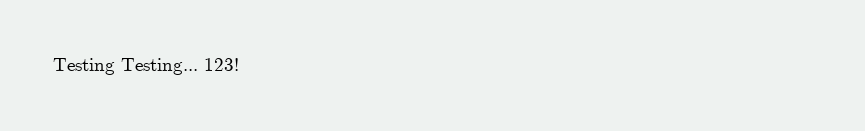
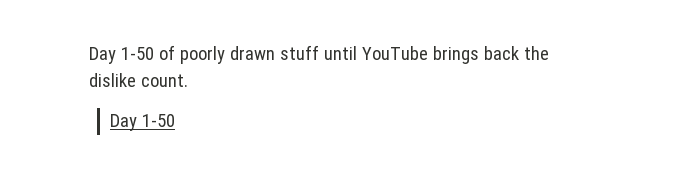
[53,58,239,75] Testing Testing... 123! -> [89,45,549,64] [89,73,188,87] [110,114,176,131] Day 1-50 of poorly drawn stuff until YouTube brings back the dislike count. // Day 1-50

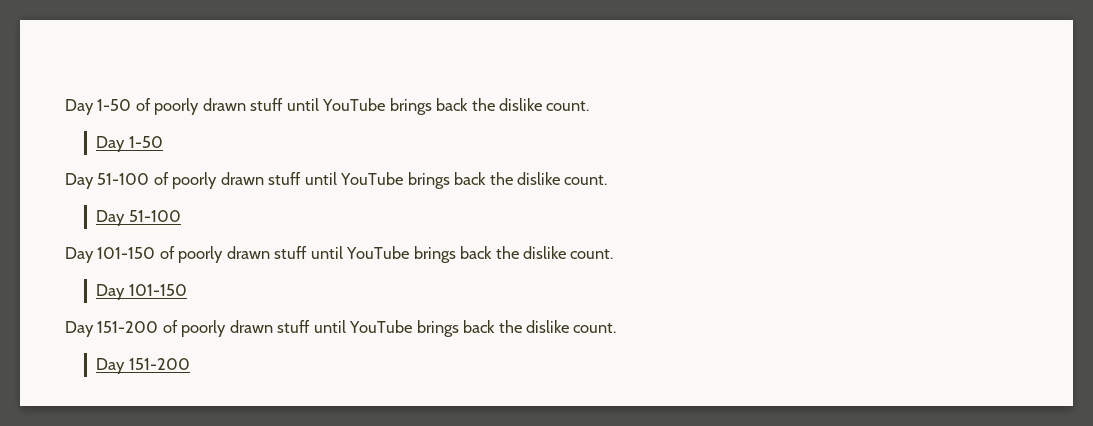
(176, 120) none -> [65,172,608,189] [96,210,181,226] [65,246,614,263] [96,284,187,300] [65,320,617,337] [96,358,190,374] // Day 51-100 of poorly drawn stuff until YouTube brings back the dislike count. // Day 51-100 // Day 101-150 of poorly drawn stuff until YouTube brings back the dislike count. // Day 101-150 // Day 151-200 of poorly drawn stuff until YouTube brings back the dislike count. // Day 151-200

